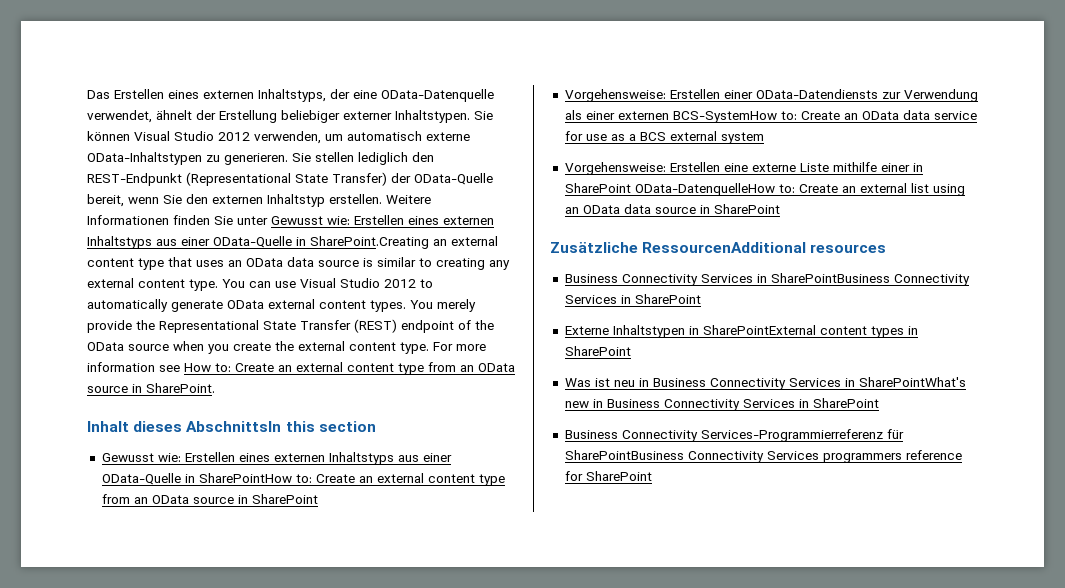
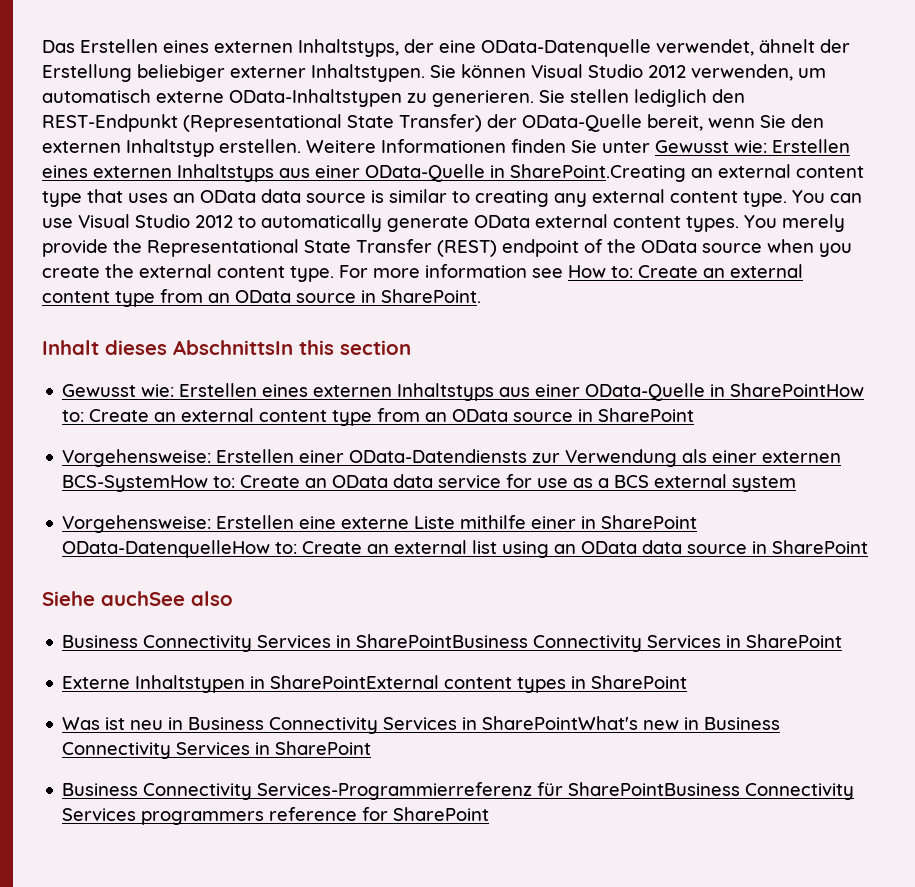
[550,242,887,253] Zusätzliche RessourcenAdditional resources -> [42,591,233,606] Siehe auchSee also

